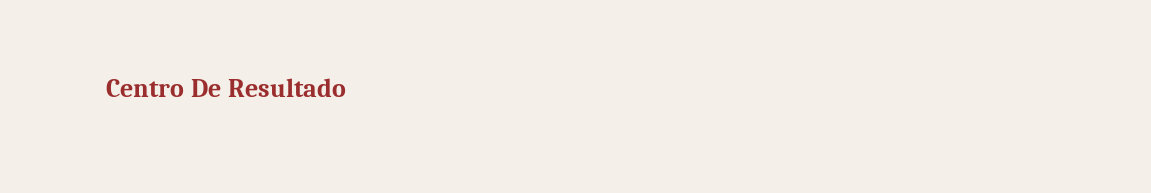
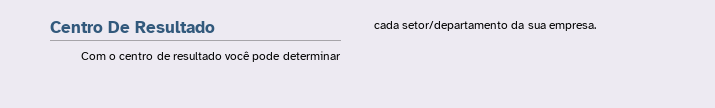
(347, 87) none -> [80,51,341,62] [374,21,596,31] // Com o centro de resultado você pode determinar cada setor/departamento da sua empresa.

